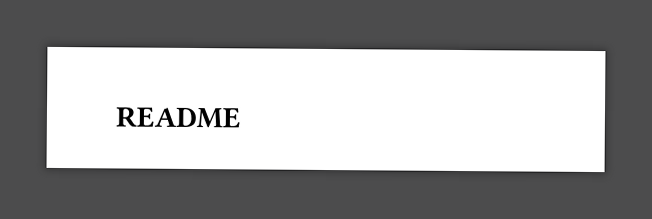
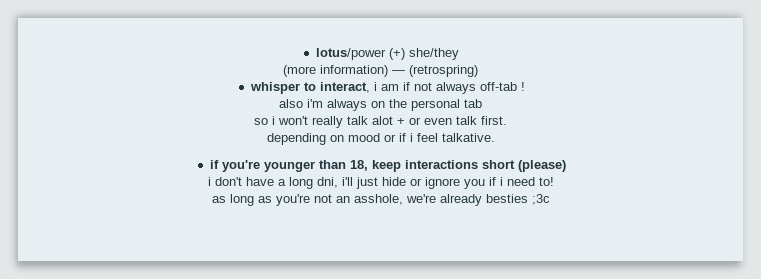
[115,106,242,129] README -> [316,48,460,60] [283,65,478,77] [249,82,525,94] [279,99,482,111] [254,116,507,128] [266,133,495,145] [209,160,566,172] [207,177,554,189] [211,194,550,206] lotus/power (+) she/they // (more information) ― (retrospring) // whisper to interact, i am if not always off-tab ! // also i'm always on the personal tab // so i won't really talk alot + or even talk first. // depending on mood or if i feel talkative. // if you're younger than 18, keep interactions short (please) // i don't have a long dni, i'll just hide or ignore you if i need to! // as long as you're not an asshole, we're already besties ;3c

